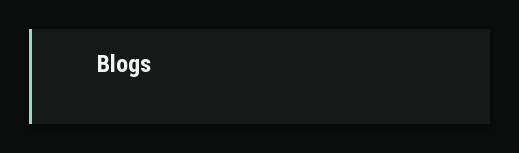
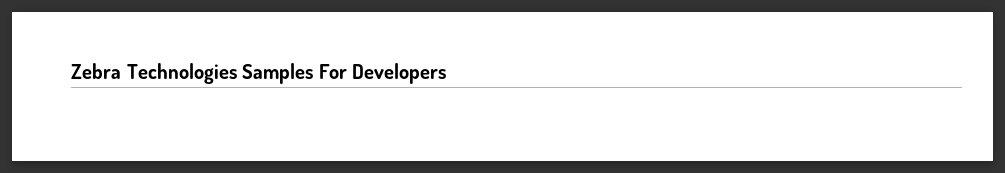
[97,54,151,77] Blogs -> [71,63,447,84] Zebra Technologies Samples For Developers

